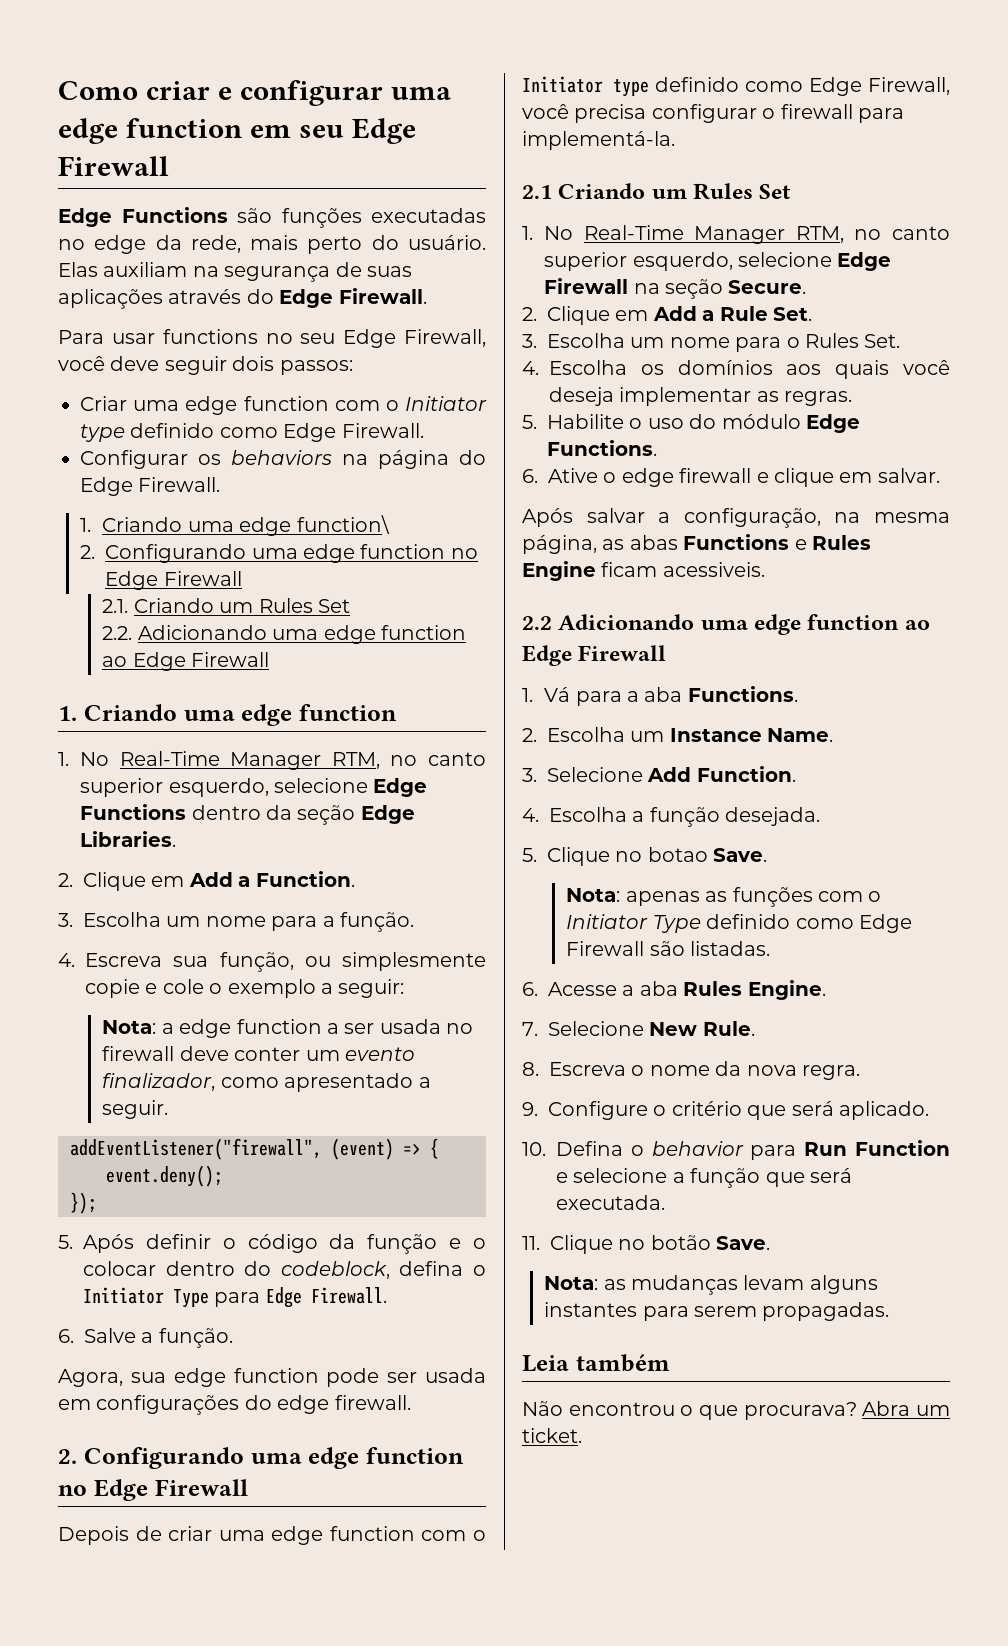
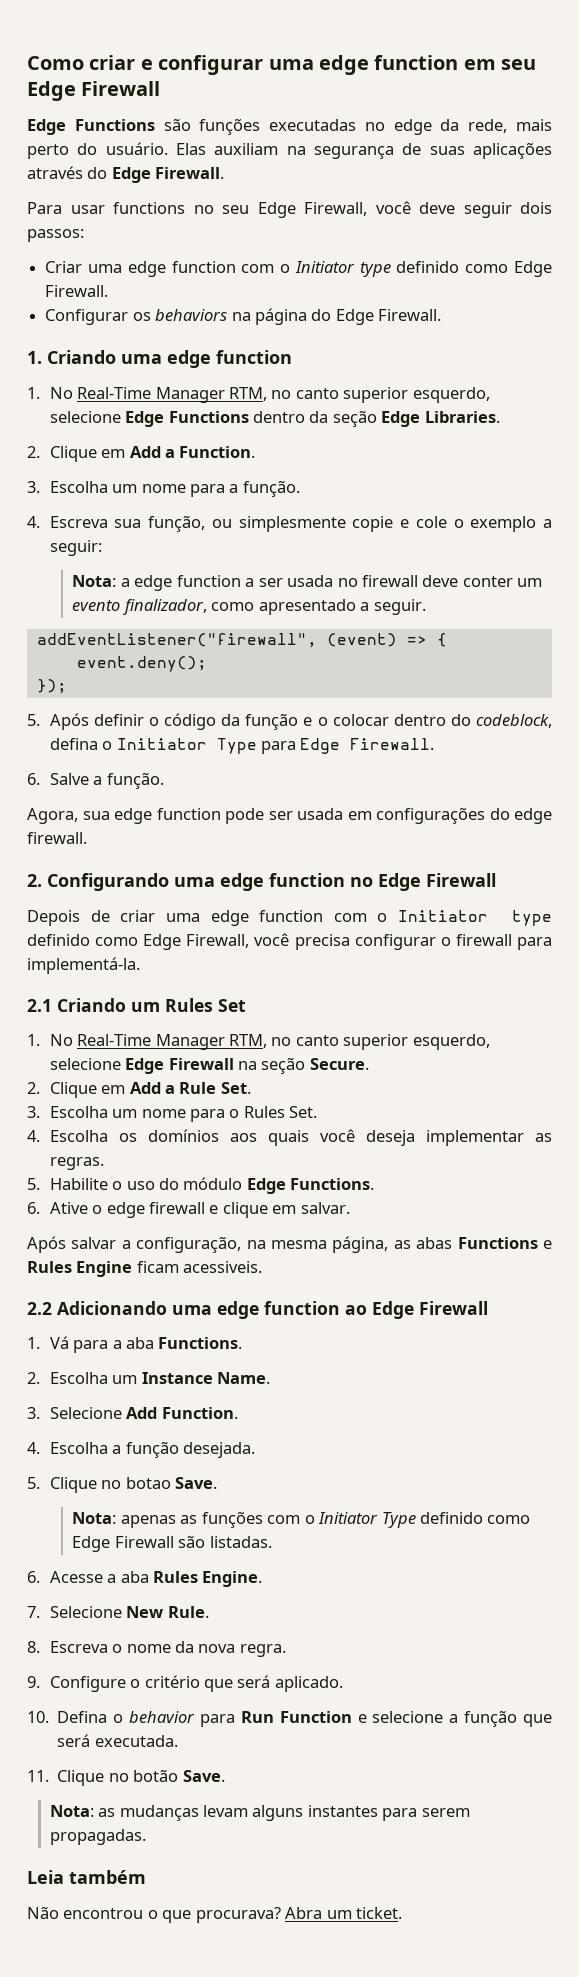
[80,515,390,536] [80,544,478,563] [105,571,242,590] [102,598,351,613] [102,625,467,644] [102,652,270,671] // 1. Criando uma edge function\ // 2. Configurando uma edge function no Edge Firewall // 2.1. Criando um Rules Set // 2.2. Adicionando uma edge function ao Edge Firewall -> (442, 315) none

